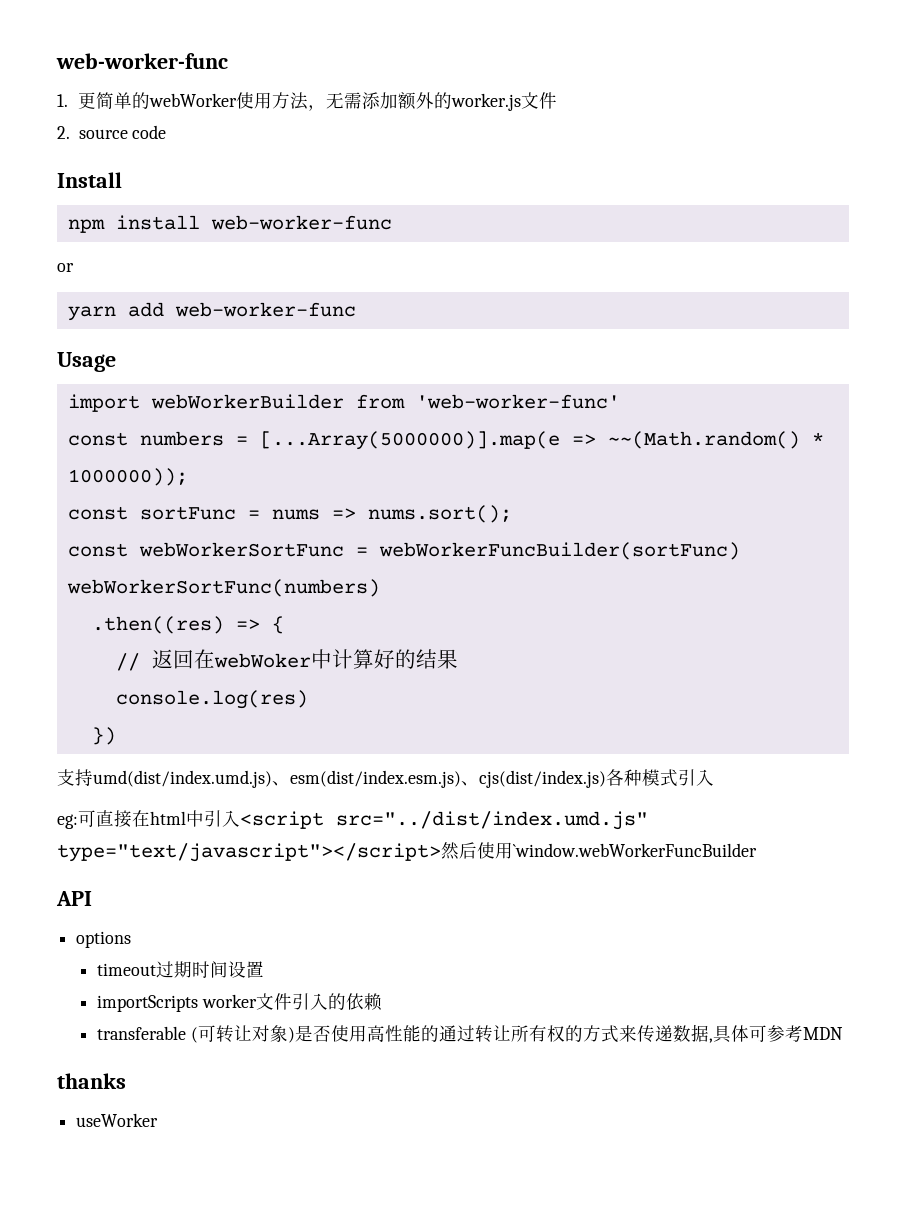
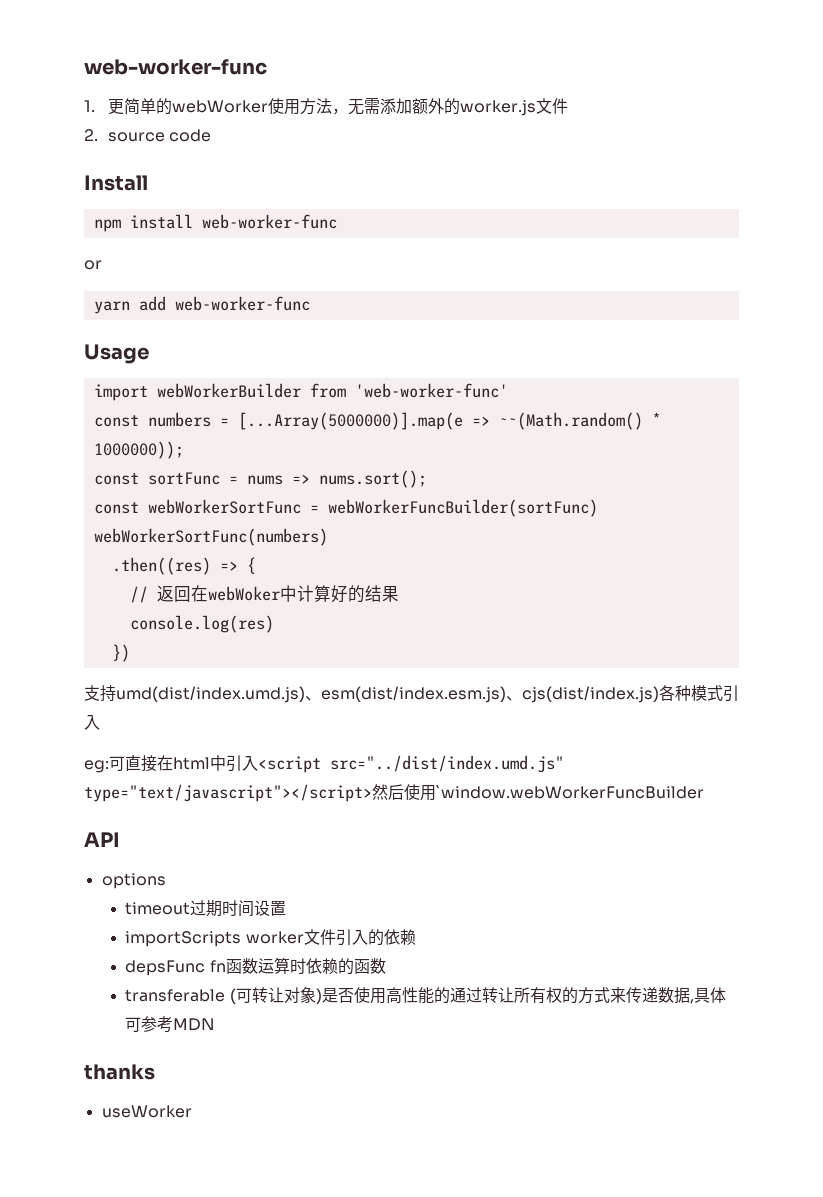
(382, 1002) none -> [125,957,386,976] // depsFunc fn函数运算时依赖的函数

